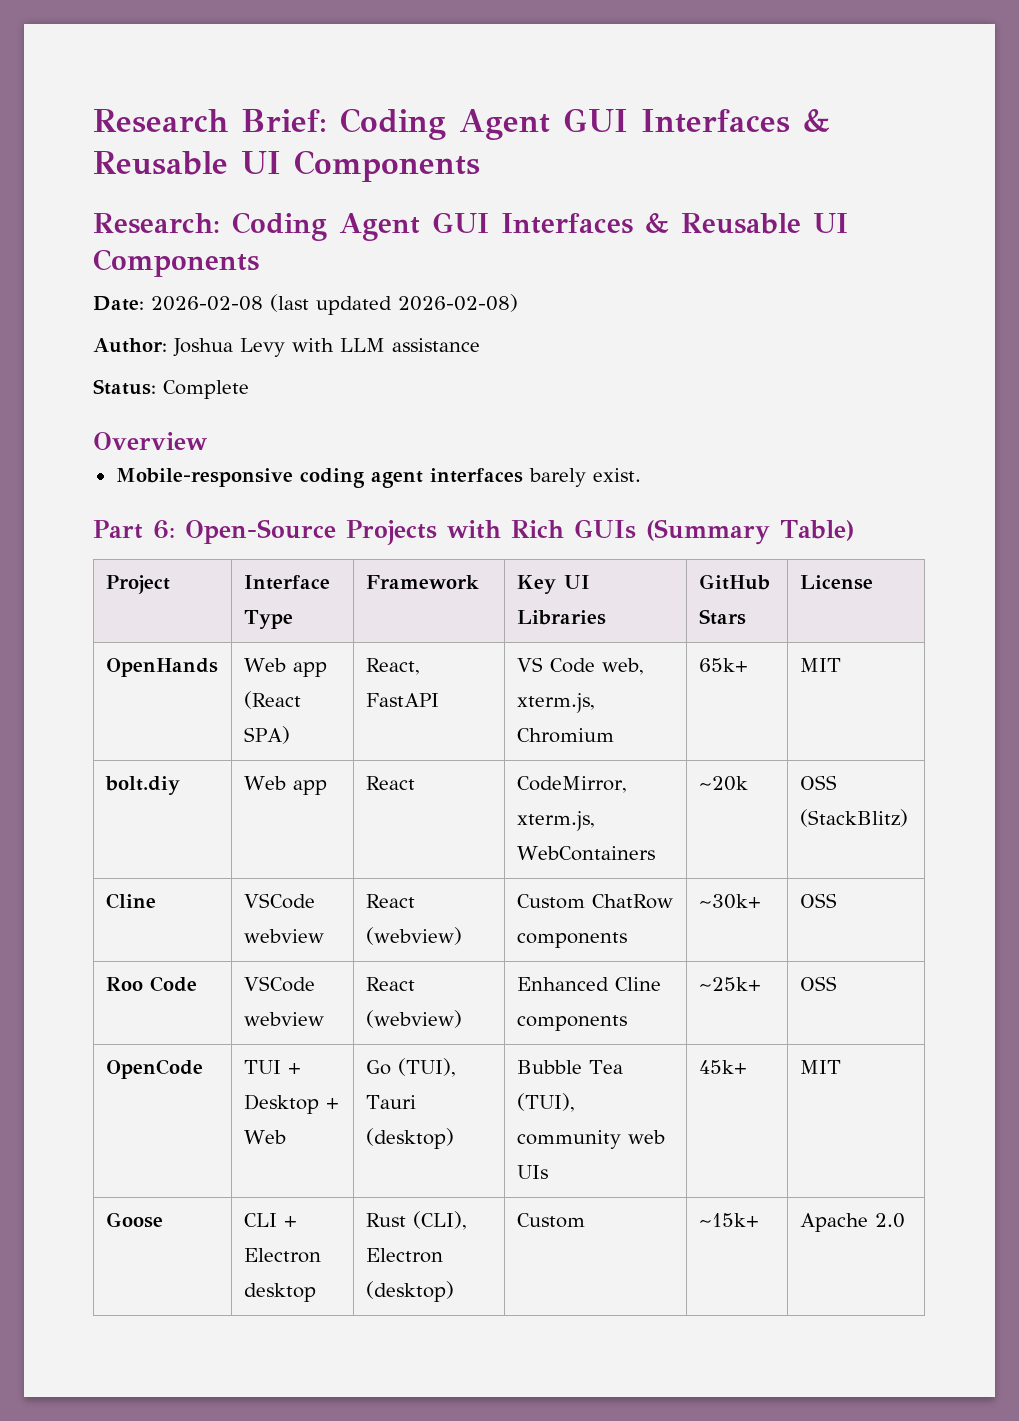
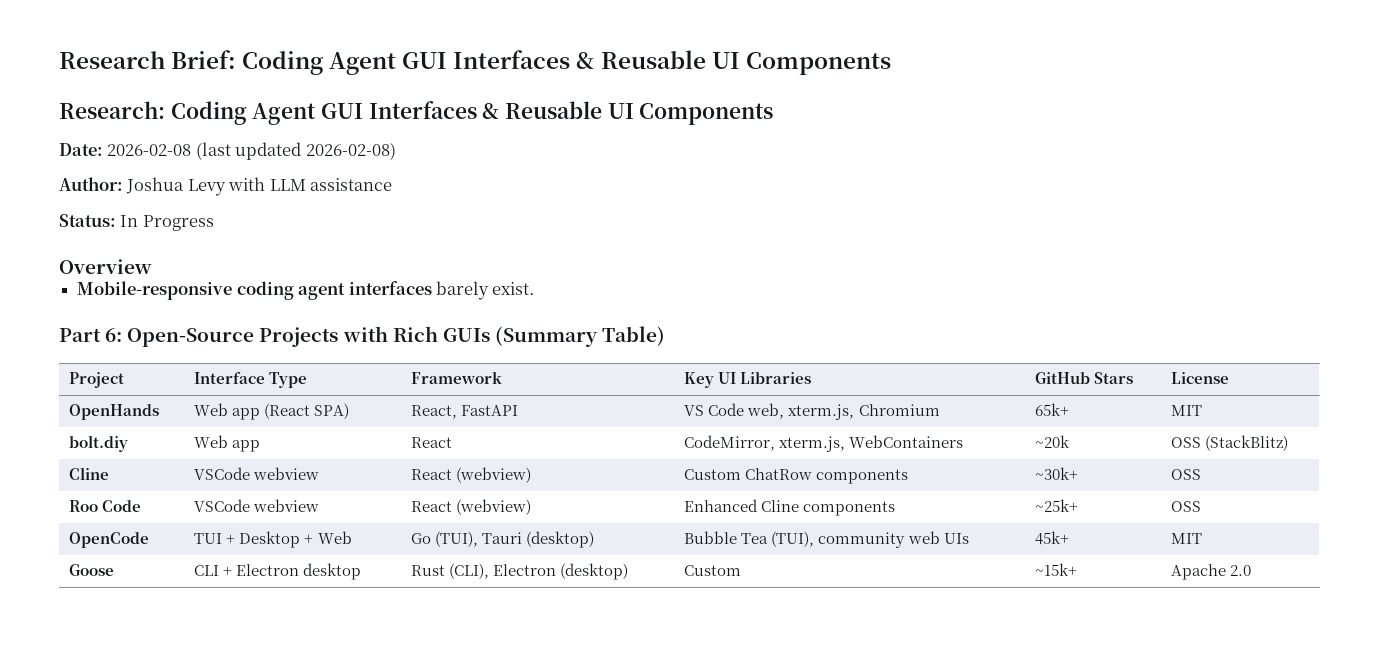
[163,380,249,399] Complete -> [120,215,214,231] In Progress

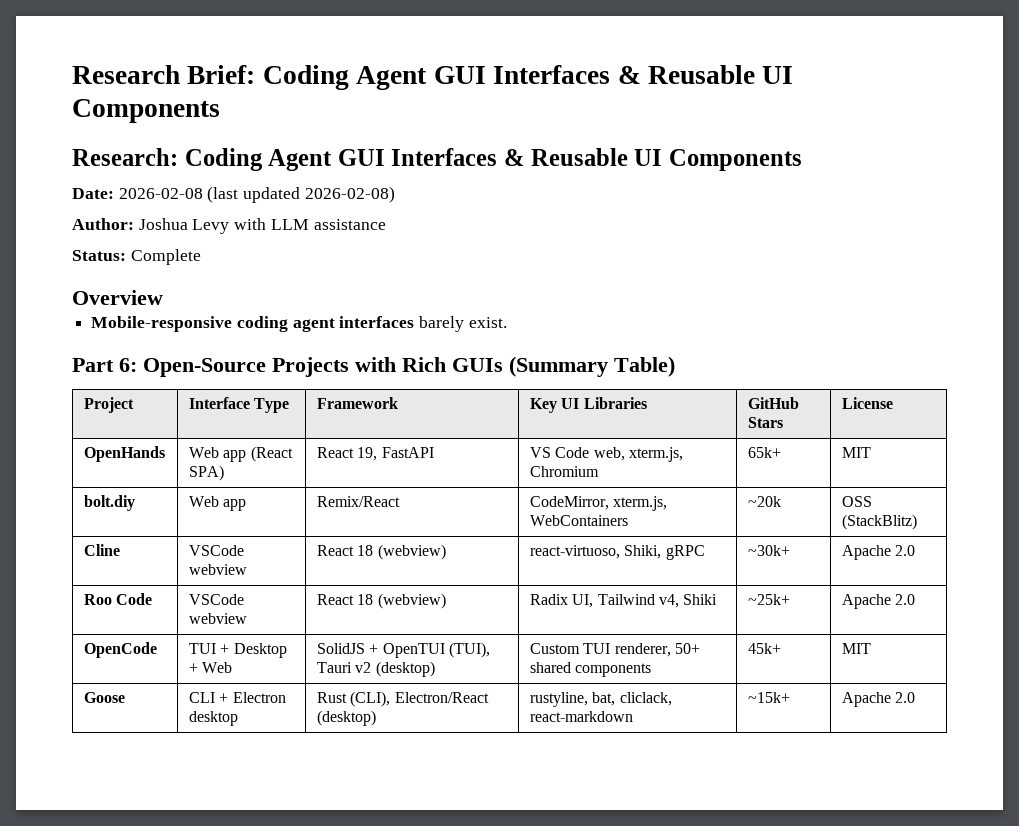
[120,215,214,231] In Progress -> [130,249,201,265] Complete
[411,405,458,419] React, -> [316,447,378,461] React 19,
[411,437,453,448] React -> [316,496,400,507] Remix/React
[456,467,532,483] [684,468,909,484] (webview) | Custom ChatRow components -> [357,544,446,560] [529,545,705,560] 18 (webview) | react-virtuoso, Shiki, gRPC
[1171,469,1202,480] OSS -> [841,545,916,560] Apache 2.0
[456,499,532,515] [684,499,896,516] (webview) | Enhanced Cline components -> [357,593,446,609] [529,594,718,608] 18 (webview) | Radix UI, Tailwind v4, Shiki
[1171,501,1202,512] OSS -> [841,594,916,609] Apache 2.0
[411,533,432,544] Go -> [316,643,445,658] SolidJS + OpenTUI
[526,531,595,548] [684,531,969,548] (desktop) | Bubble Tea (TUI), community web UIs -> [355,661,435,677] [529,643,700,657] [529,662,652,677] v2 (desktop) | Custom TUI renderer, 50+ shared components
[493,563,629,580] [684,565,742,576] Electron (desktop) | Custom -> [394,692,489,703] [316,710,376,726] [529,692,672,707] [529,711,633,722] Electron/React (desktop) | rustyline, bat, cliclack, react-markdown

